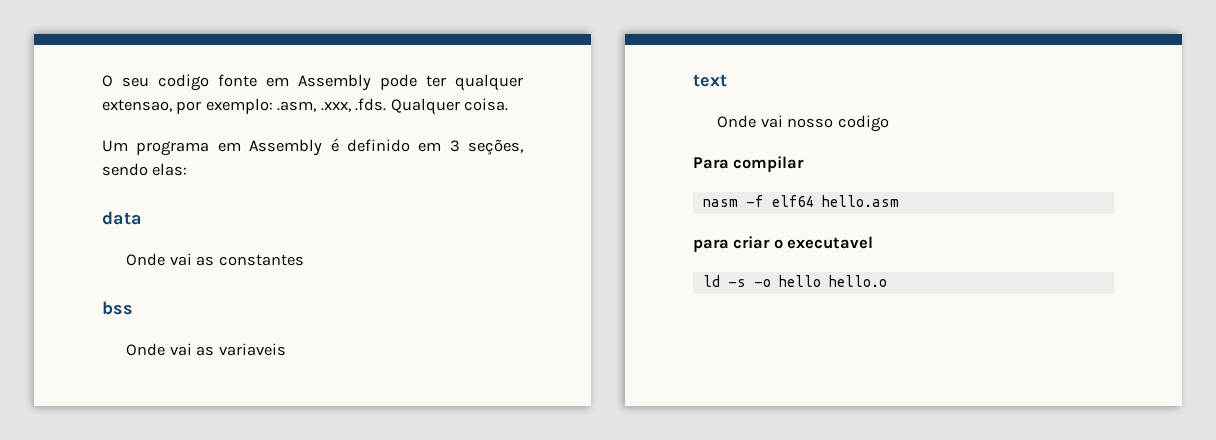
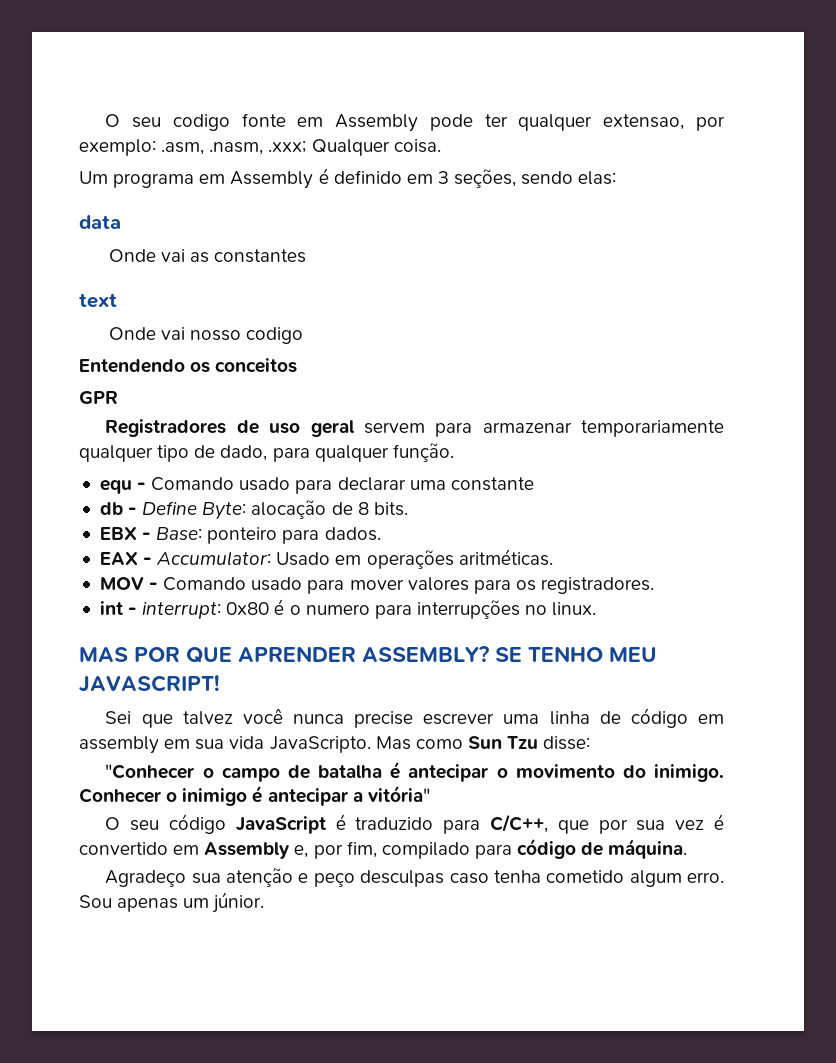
[320,98,387,112] .xxx, .fds. -> [209,140,307,155] .nasm, .xxx;
[102,301,133,315] [126,343,286,356] // bss // Onde vai as variaveis -> (307, 256) none
[693,156,805,172] [702,195,899,207] [693,236,874,252] [702,275,887,287] Para compilar // nasm -f elf64 hello.asm // para criar o executavel // ld -s -o hello hello.o -> [79,358,298,373] [79,391,118,404] [105,419,724,437] [79,443,454,462] [99,477,534,494] [99,500,408,520] [99,527,381,544] [99,549,553,569] [99,577,655,594] [99,599,597,619] [79,646,657,663] [79,675,220,693] [105,708,724,728] [79,736,591,754] [105,761,724,782] [79,785,430,806] [105,814,724,834] [79,838,688,859] [105,868,725,887] [79,892,265,913] Entendendo os conceitos // GPR // Registradores de uso geral servem para armazenar temporariamente qualquer tipo de dado, para qualquer função. // equ - Comando usado para declarar uma constante // db - Define Byte: alocação de 8 bits. // EBX - Base: ponteiro para dados. // EAX - Accumulator: Usado em operações aritméticas. // MOV - Comando usado para mover valores para os registradores. // int - interrupt: 0x80 é o numero para interrupções no linux. // MAS POR QUE APRENDER ASSEMBLY? SE TENHO MEU JAVASCRIPT! // Sei que talvez você nunca precise escrever uma linha de código em assembly em sua vida JavaScripto. Mas como Sun Tzu disse: // "Conhecer o campo de batalha é antecipar o movimento do inimigo. Conhecer o inimigo é antecipar a vitória" // O seu código JavaScript é traduzido para C/C++, que por sua vez é convertido em Assembly e, por fim, compilado para código de máquina. // Agradeço sua atenção e peço desculpas caso tenha cometido algum erro. Sou apenas um júnior.

